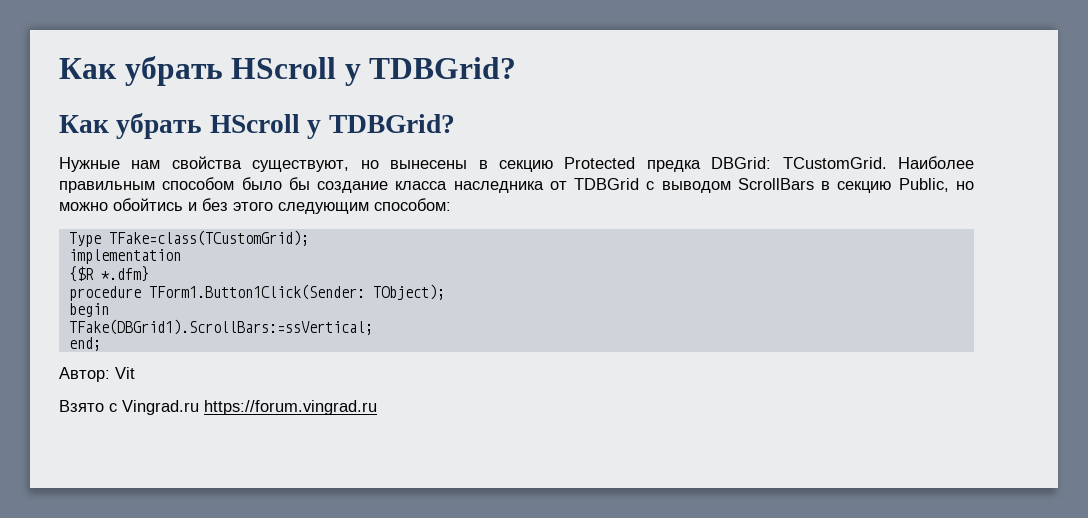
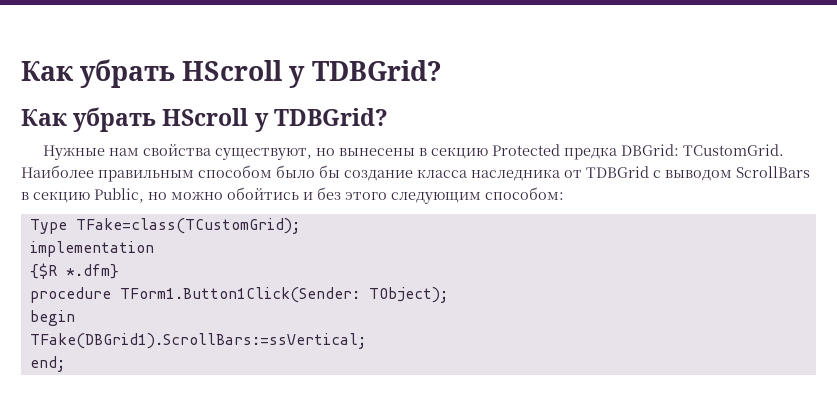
[59,367,135,382] [59,400,377,415] // Автор: Vit // Взято с Vingrad.ru https://forum.vingrad.ru -> (65, 364) none

